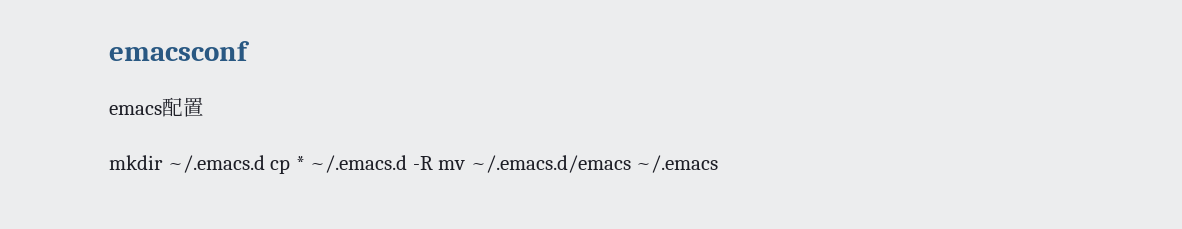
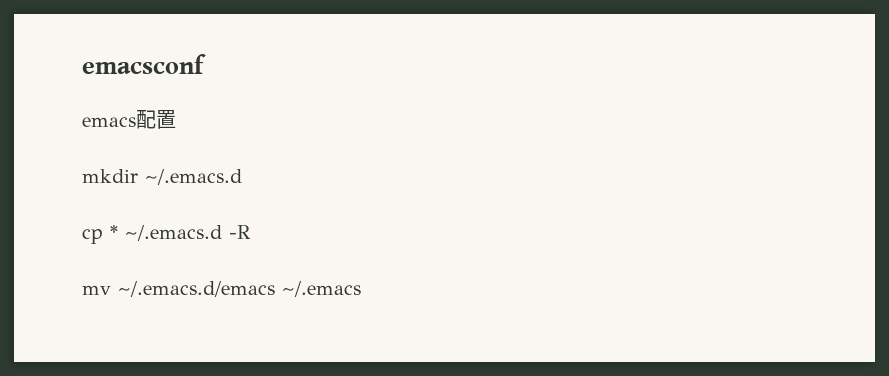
(265, 164) none -> (242, 177) //
(433, 163) none -> (251, 232) //

